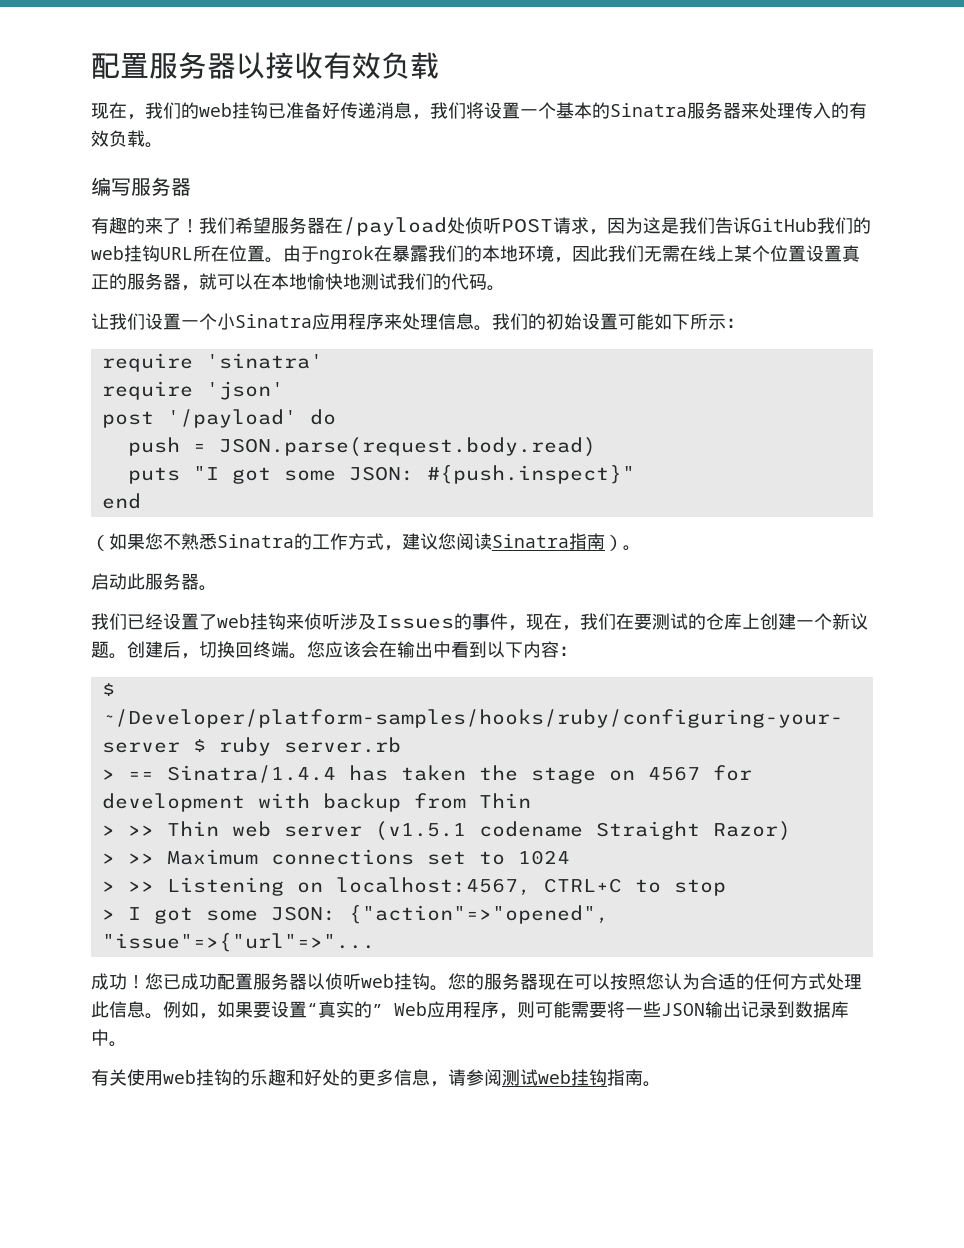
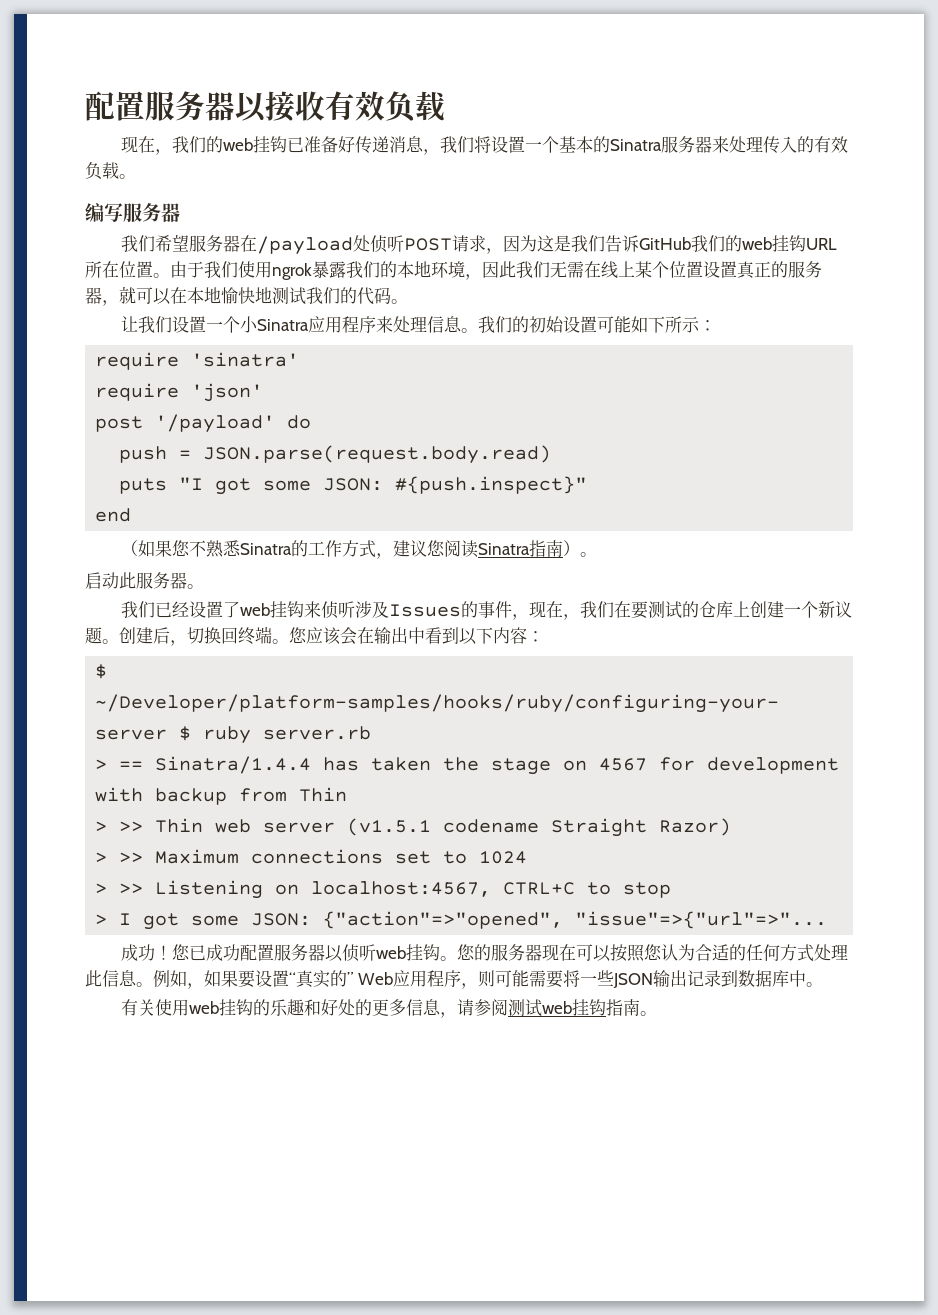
[91,217,199,234] 有趣的来了！ -> (180, 212) none
[319,245,392,264] ngrok在 -> [204,261,312,280] 我们使用ngrok

